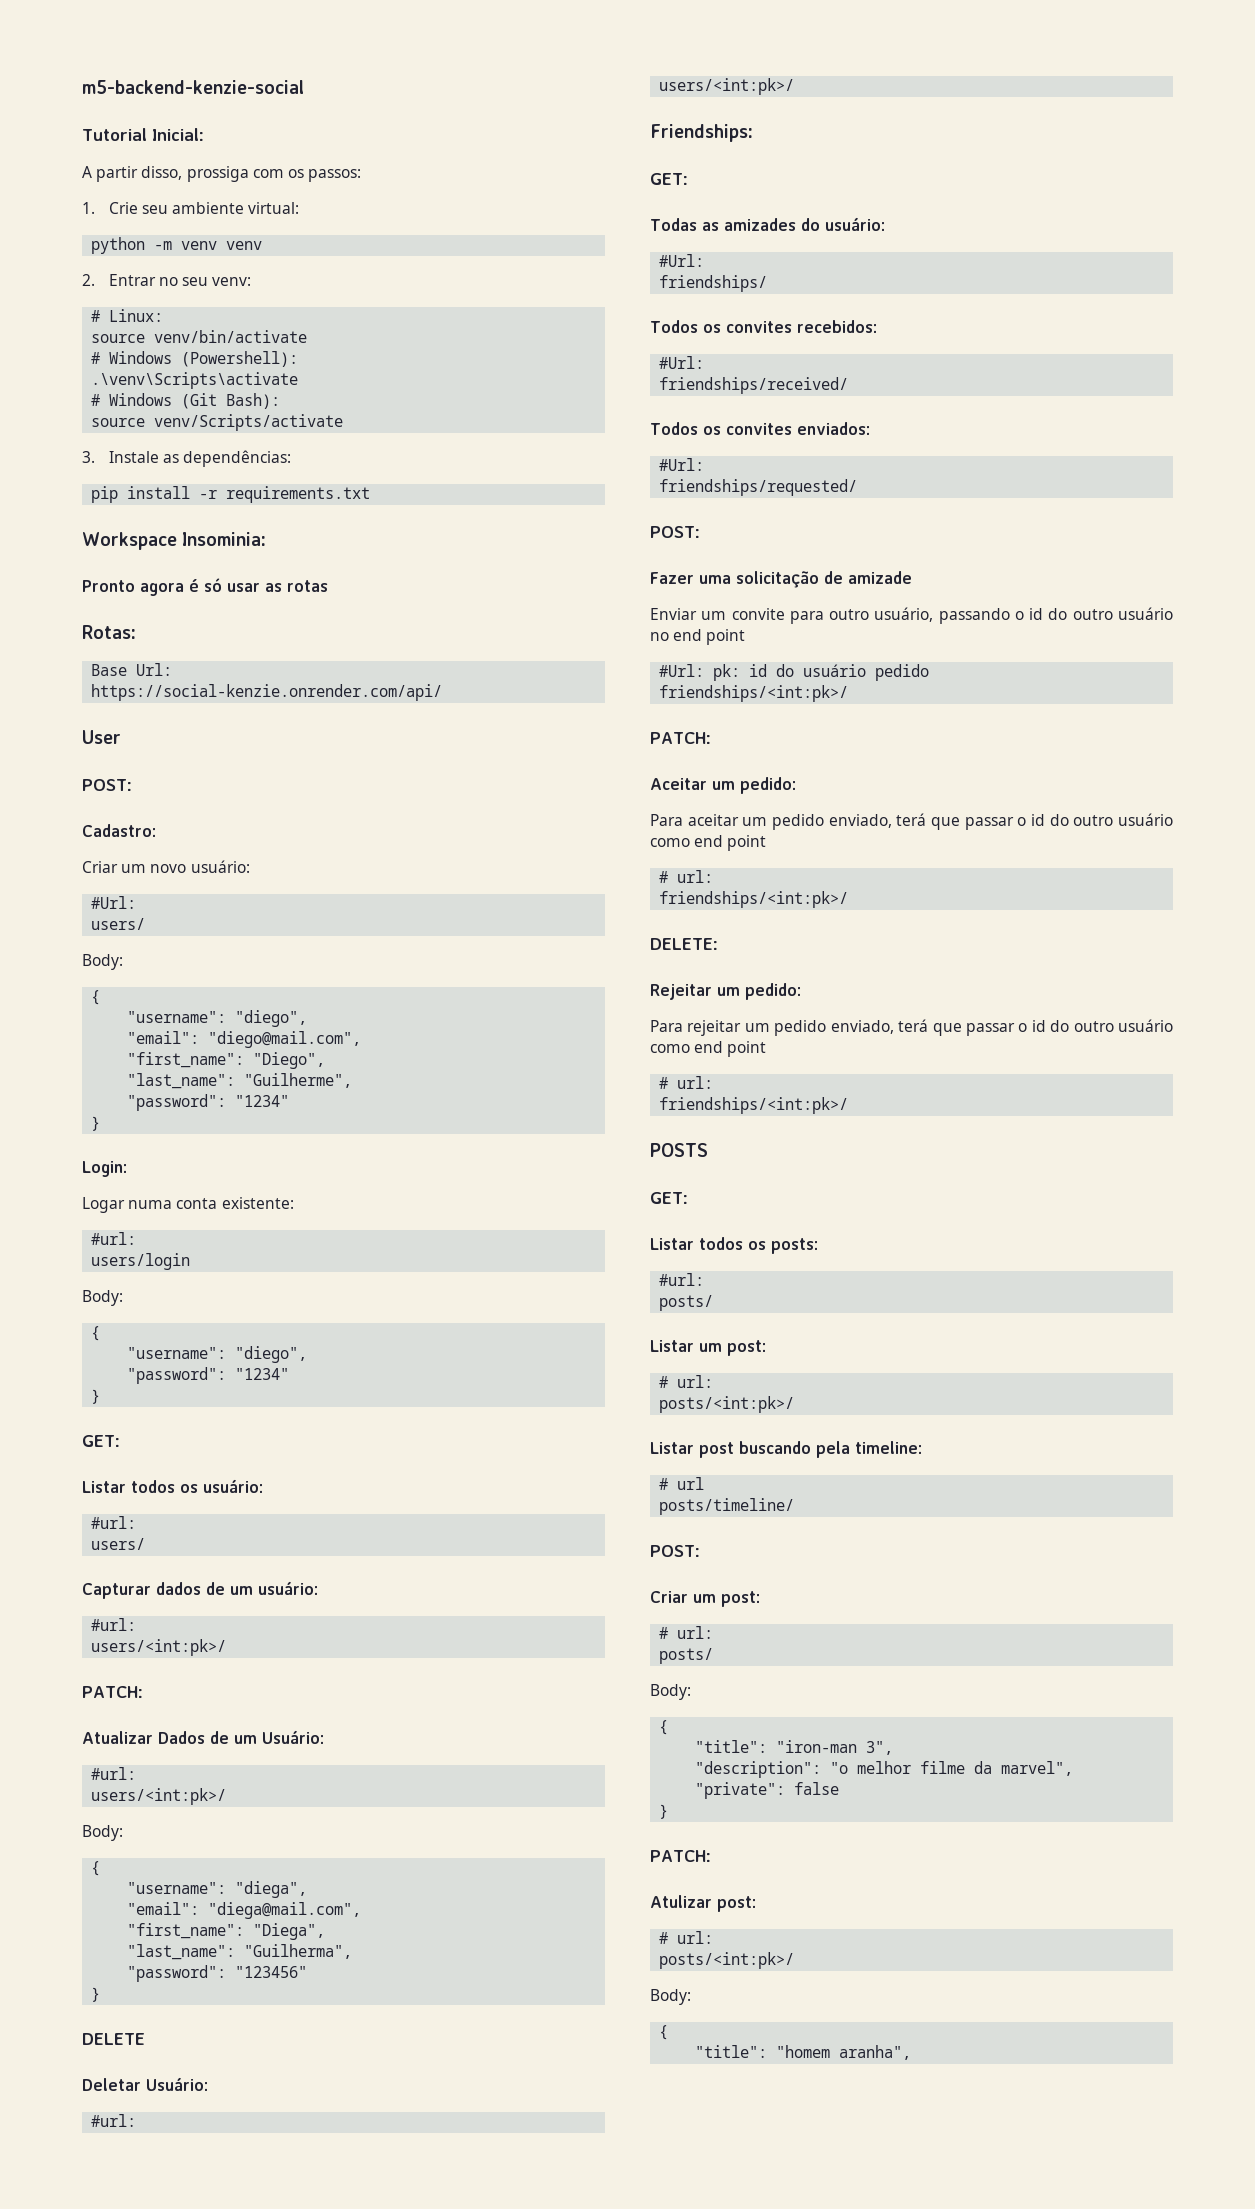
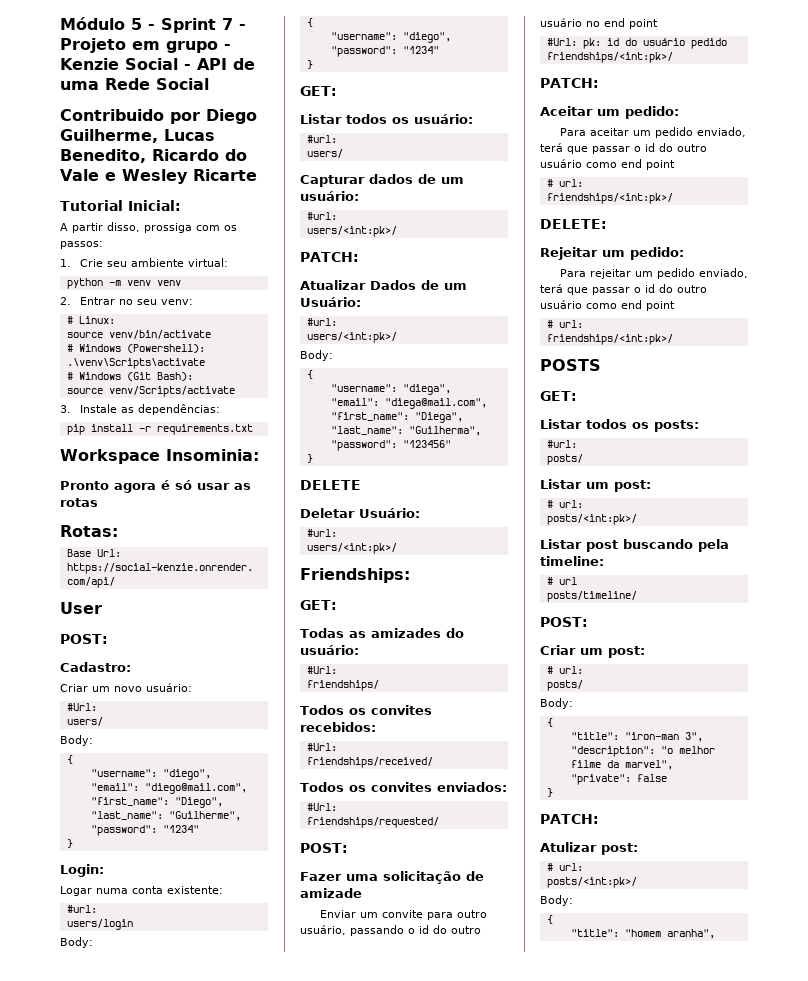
[82,80,304,94] m5-backend-kenzie-social -> [60,17,246,33] [60,38,231,53] [60,58,255,70] [60,78,209,90] [60,109,257,124] [60,129,215,143] [60,149,247,163] [60,169,257,184] Módulo 5 - Sprint 7 - Projeto em grupo - Kenzie Social - API de uma Rede Social // Contribuido por Diego Guilherme, Lucas Benedito, Ricardo do Vale e Wesley Ricarte

